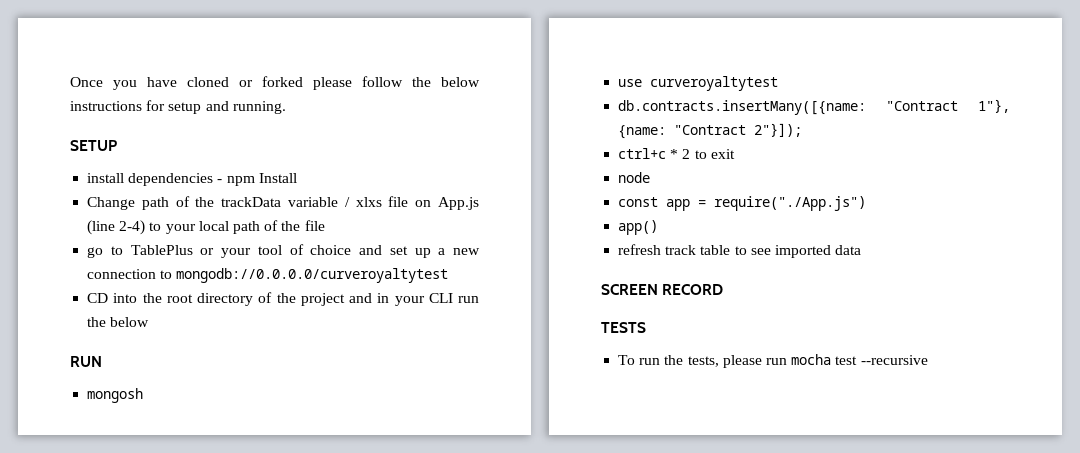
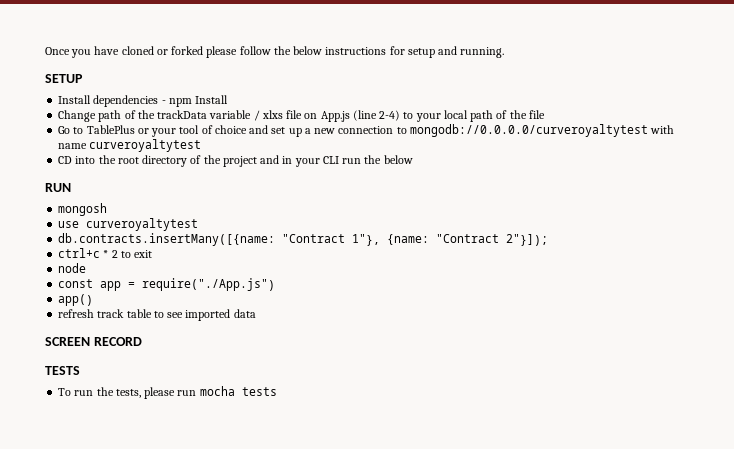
[87,173,125,183] install -> [58,95,92,104] Install
[87,247,104,258] go -> [58,126,71,134] Go
(449, 275) none -> [650,125,675,134] [58,139,202,152] with name curveroyaltytest
[835,355,928,365] test --recursive -> [241,387,277,396] tests

